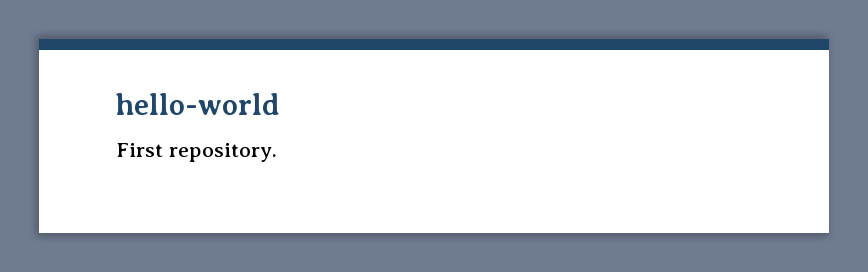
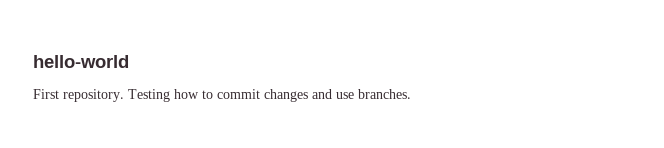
(277, 152) none -> [128,89,411,102] Testing how to commit changes and use branches.

